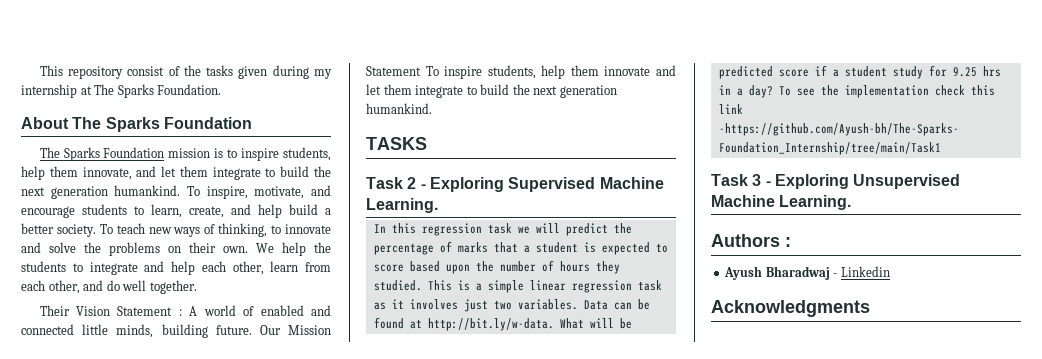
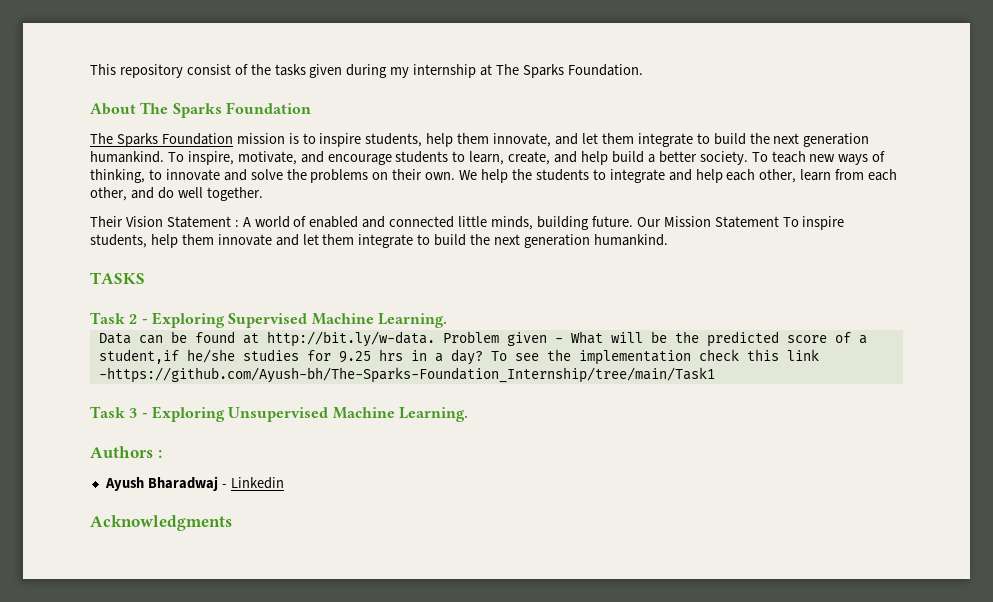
[373,223,632,236] [373,241,668,255] [373,260,620,274] [373,280,662,293] [373,299,578,312] In this regression task we will predict the percentage of marks that a student is expected to score based upon the number of hours they studied. This is a simple linear regression task as it involves just two variables. -> (447, 320) none
(554, 324) none -> [442,331,563,346] Problem given -
(632, 323) none -> [674,331,699,343] the
[814,65,923,79] if a student study -> [834,332,867,344] [98,349,299,364] of a student,if he/she studies

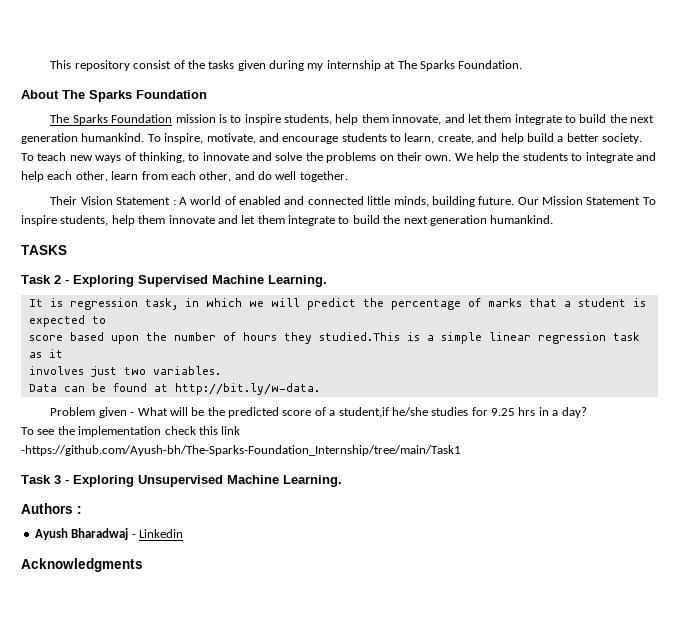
(447, 320) none -> [28,298,646,310] [28,315,106,327] [28,332,640,344] [28,349,63,358] [28,366,221,377] // It is regression task, in which we will predict the percentage of marks that a student is expected to // score based upon the number of hours they studied.This is a simple linear regression task as it // involves just two variables.
(435, 339) none -> (320, 389) //
(483, 357) none -> (587, 412) //

